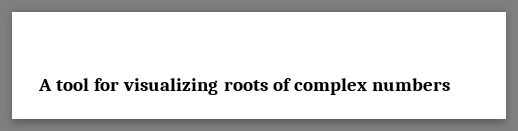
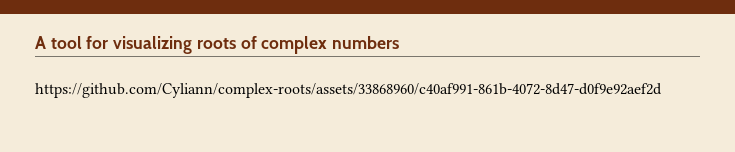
(450, 84) none -> [35,83,662,98] // https://github.com/Cyliann/complex-roots/assets/33868960/c40af991-861b-4072-8d47-d0f9e92aef2d

